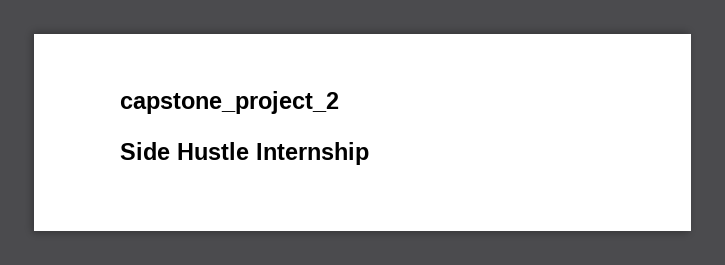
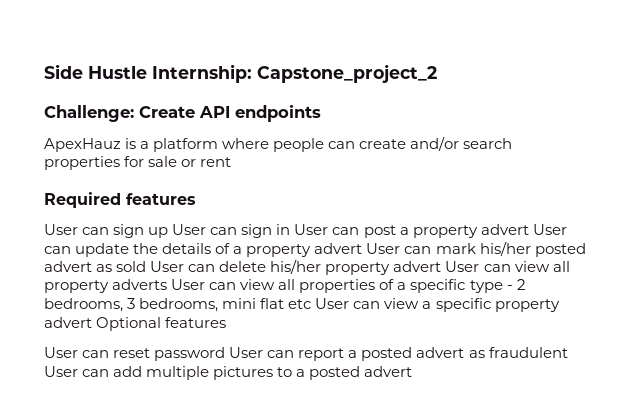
[120,91,339,114] capstone_project_2 // -> (44, 71) none
[256,142,369,165] Internship -> [152,64,437,83] [44,105,321,122] [44,136,513,152] [44,156,232,170] [44,192,196,208] [44,224,567,238] [44,241,586,257] [44,259,570,275] [44,279,526,293] [44,298,560,312] [44,317,227,331] [44,347,568,361] [44,366,413,380] Internship: Capstone_project_2 // Challenge: Create API endpoints // ApexHauz is a platform where people can create and/or search properties for sale or rent // Required features // User can sign up User can sign in User can post a property advert User can update the details of a property advert User can mark his/her posted advert as sold User can delete his/her property advert User can view all property adverts User can view all properties of a specific type - 2 bedrooms, 3 bedrooms, mini flat etc User can view a specific property advert Optional features // User can reset password User can report a posted advert as fraudulent User can add multiple pictures to a posted advert

